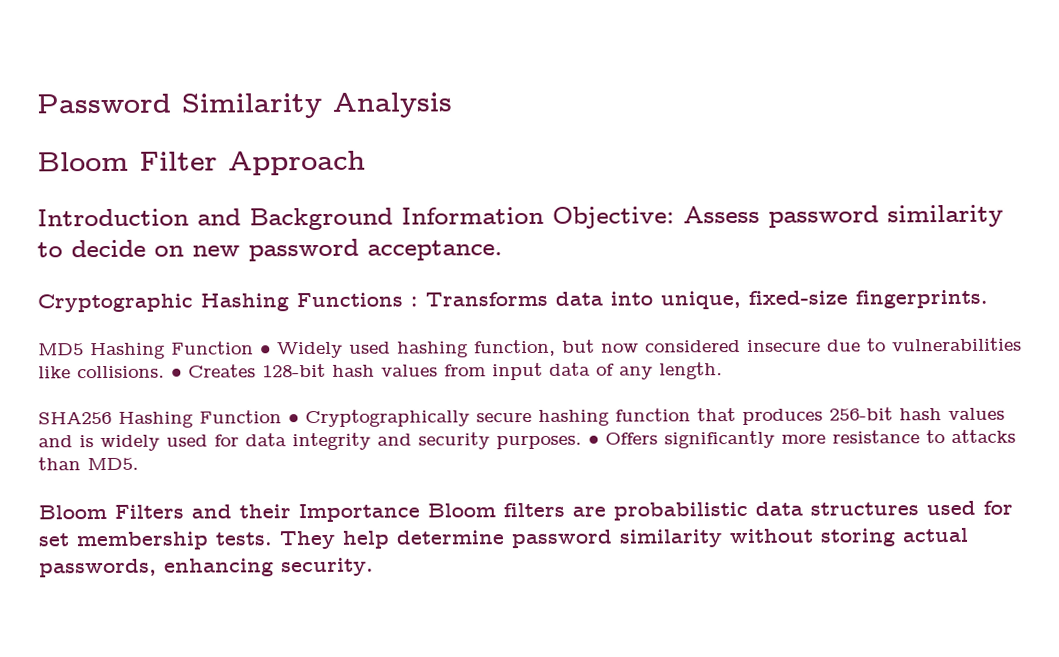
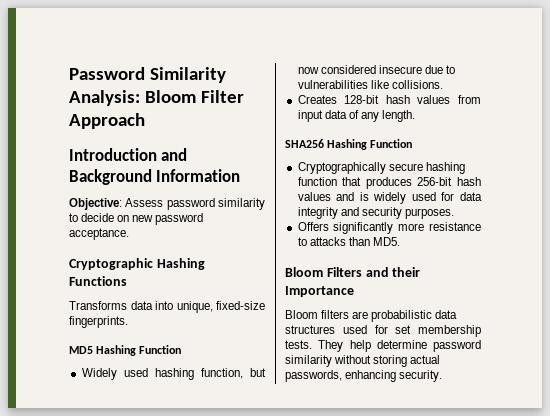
[332,92,453,118] Analysis // -> [69,90,140,106] Analysis:
(544, 215) none -> (241, 175) //
[410,296,418,307] : -> (127, 281) //
[260,345,271,355] • -> (182, 349) //
[171,368,182,378] • -> (443, 84) //
[288,414,299,424] • -> (413, 143) //
[588,435,599,445] • -> (454, 213) //
(420, 513) none -> (354, 291) //

